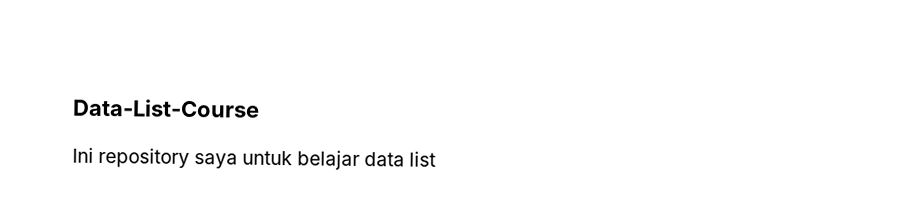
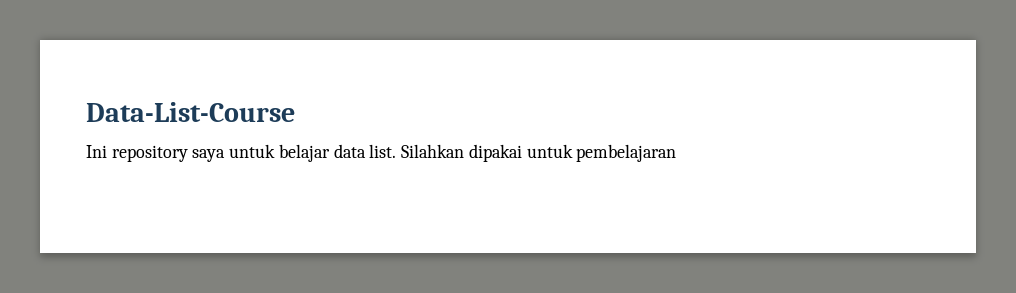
[408,151,436,167] list -> [369,144,677,162] list. Silahkan dipakai untuk pembelajaran

